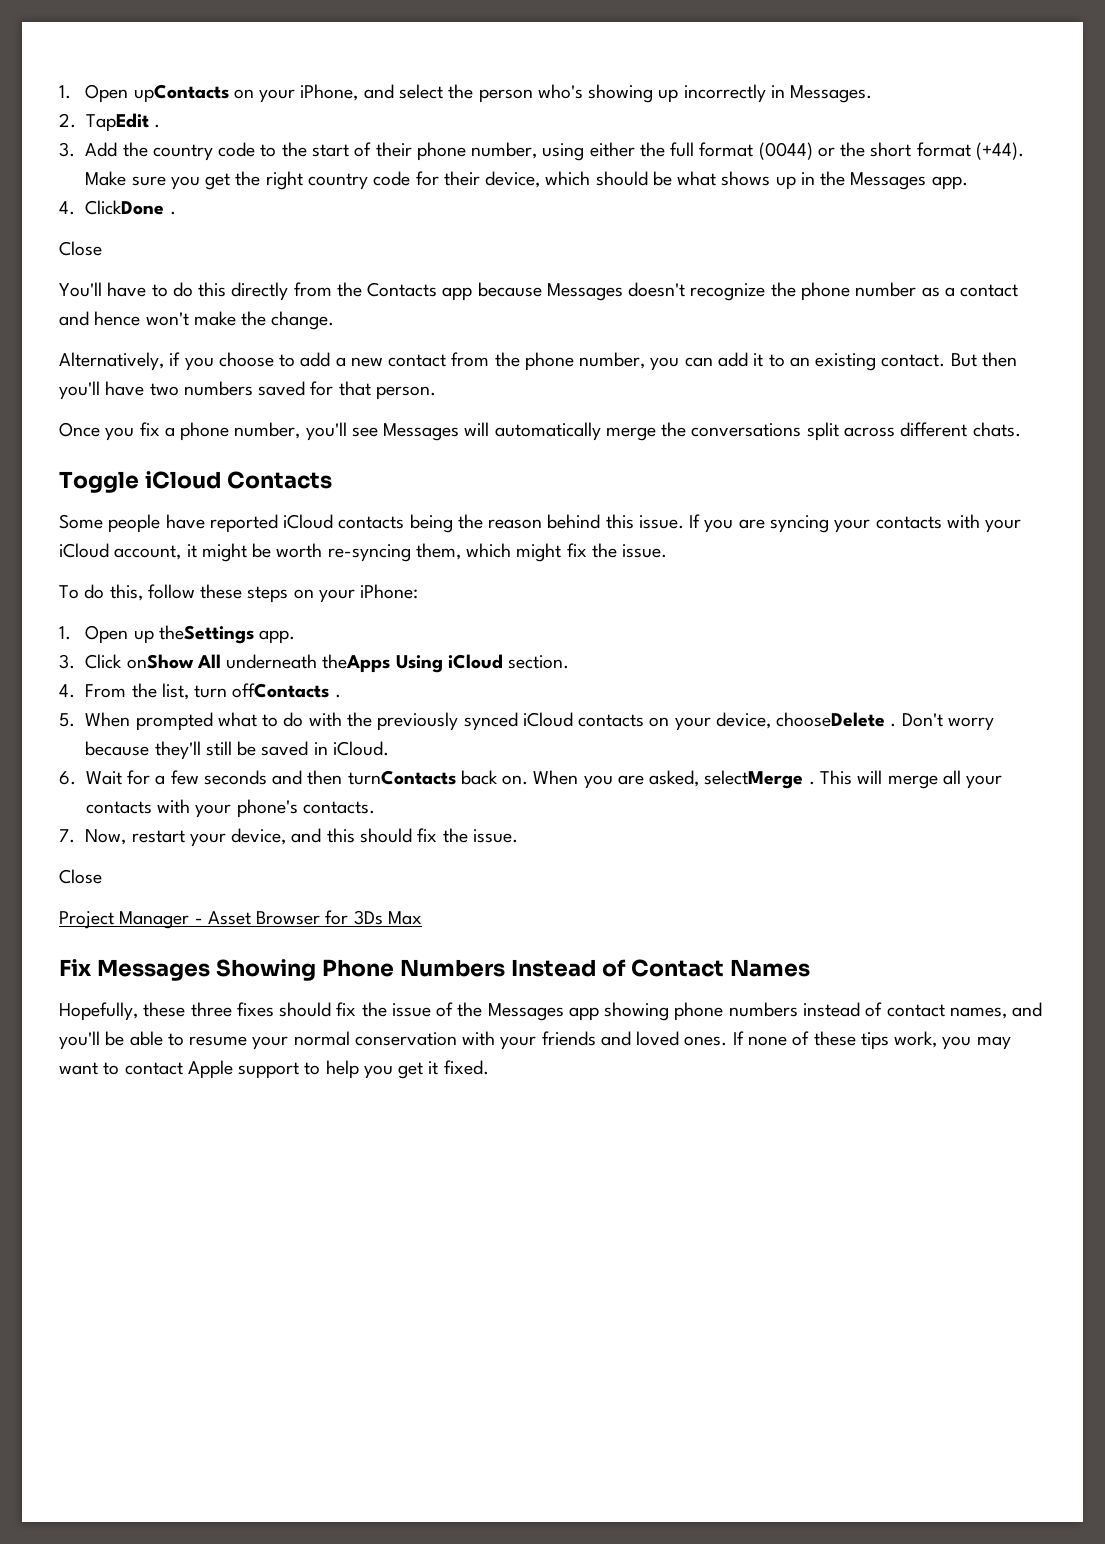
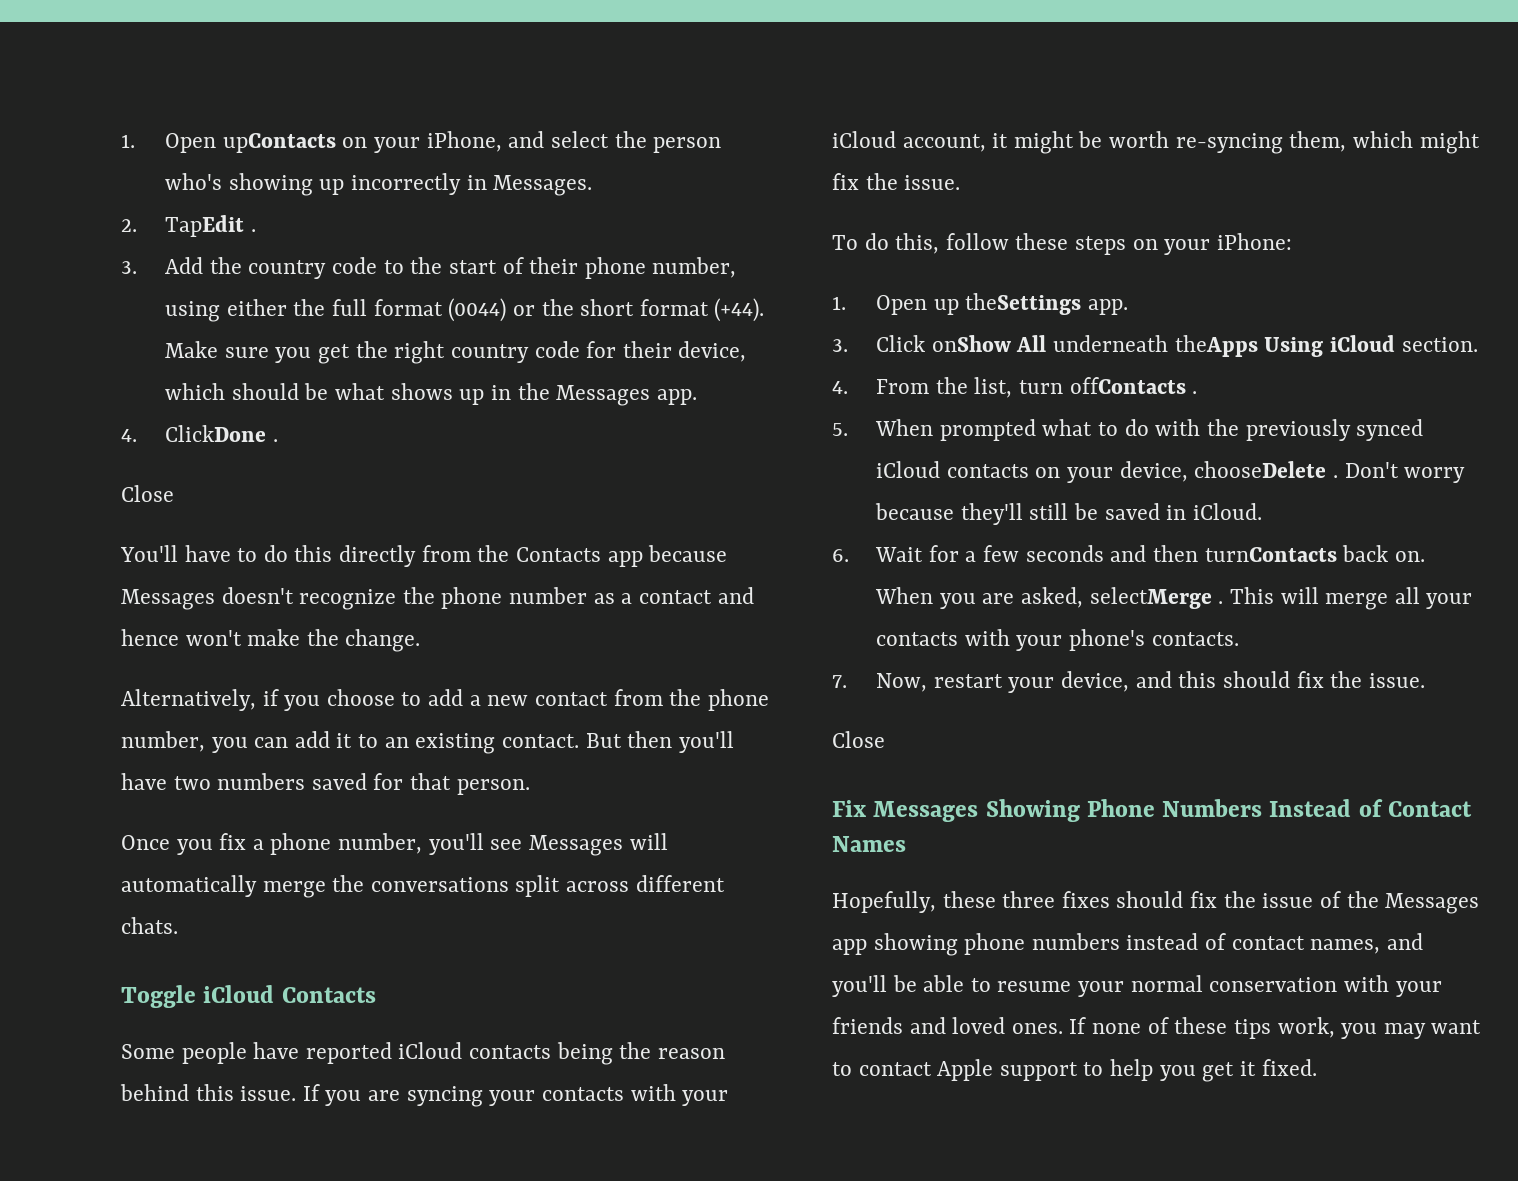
[59,910,422,929] // Project Manager - Asset Browser for 3Ds Max -> (885, 739) none

